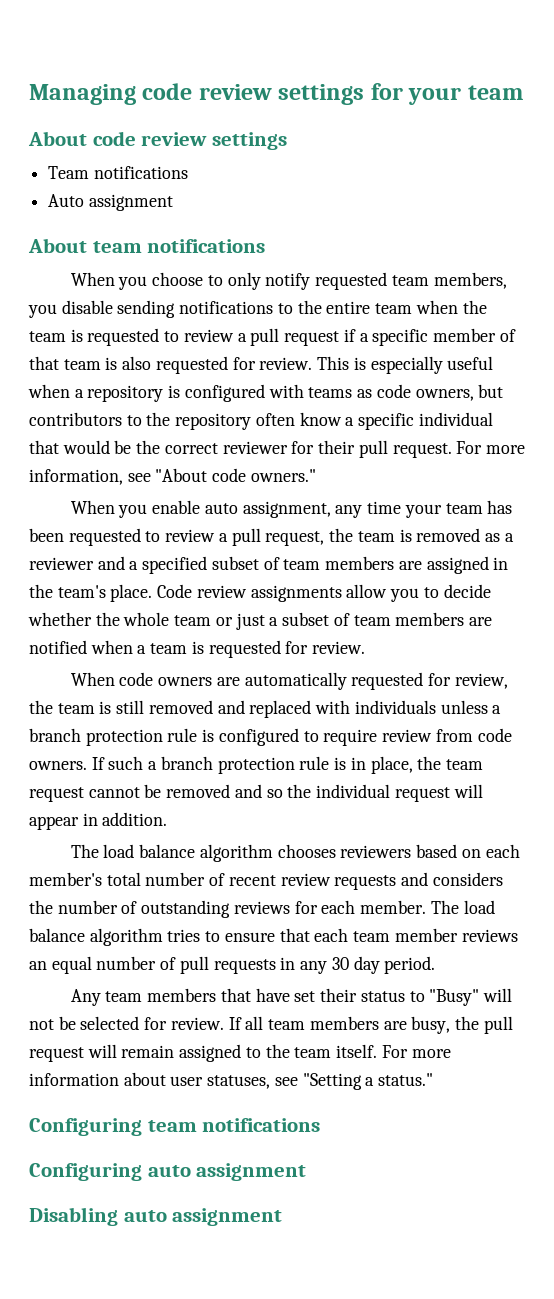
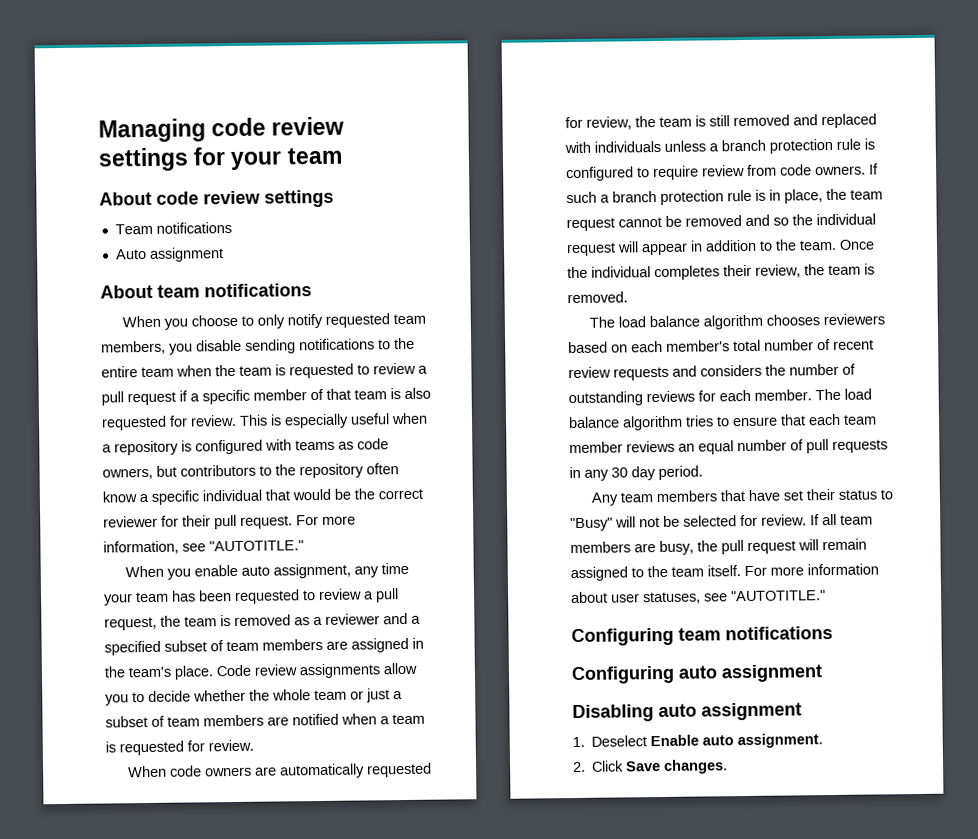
[155,468,316,482] "About code owners." -> [209,540,304,552] "AUTOTITLE."
[102,812,168,826] addition. -> [705,239,875,252] [567,263,875,281] [567,291,628,304] addition to the team. Once the individual completes their review, the team is removed.
[302,1073,434,1090] "Setting a status." -> [731,590,826,602] "AUTOTITLE."
(283, 1217) none -> [572,733,824,749] [573,759,729,774] // 1. Deselect Enable auto assignment. // 2. Click Save changes.

